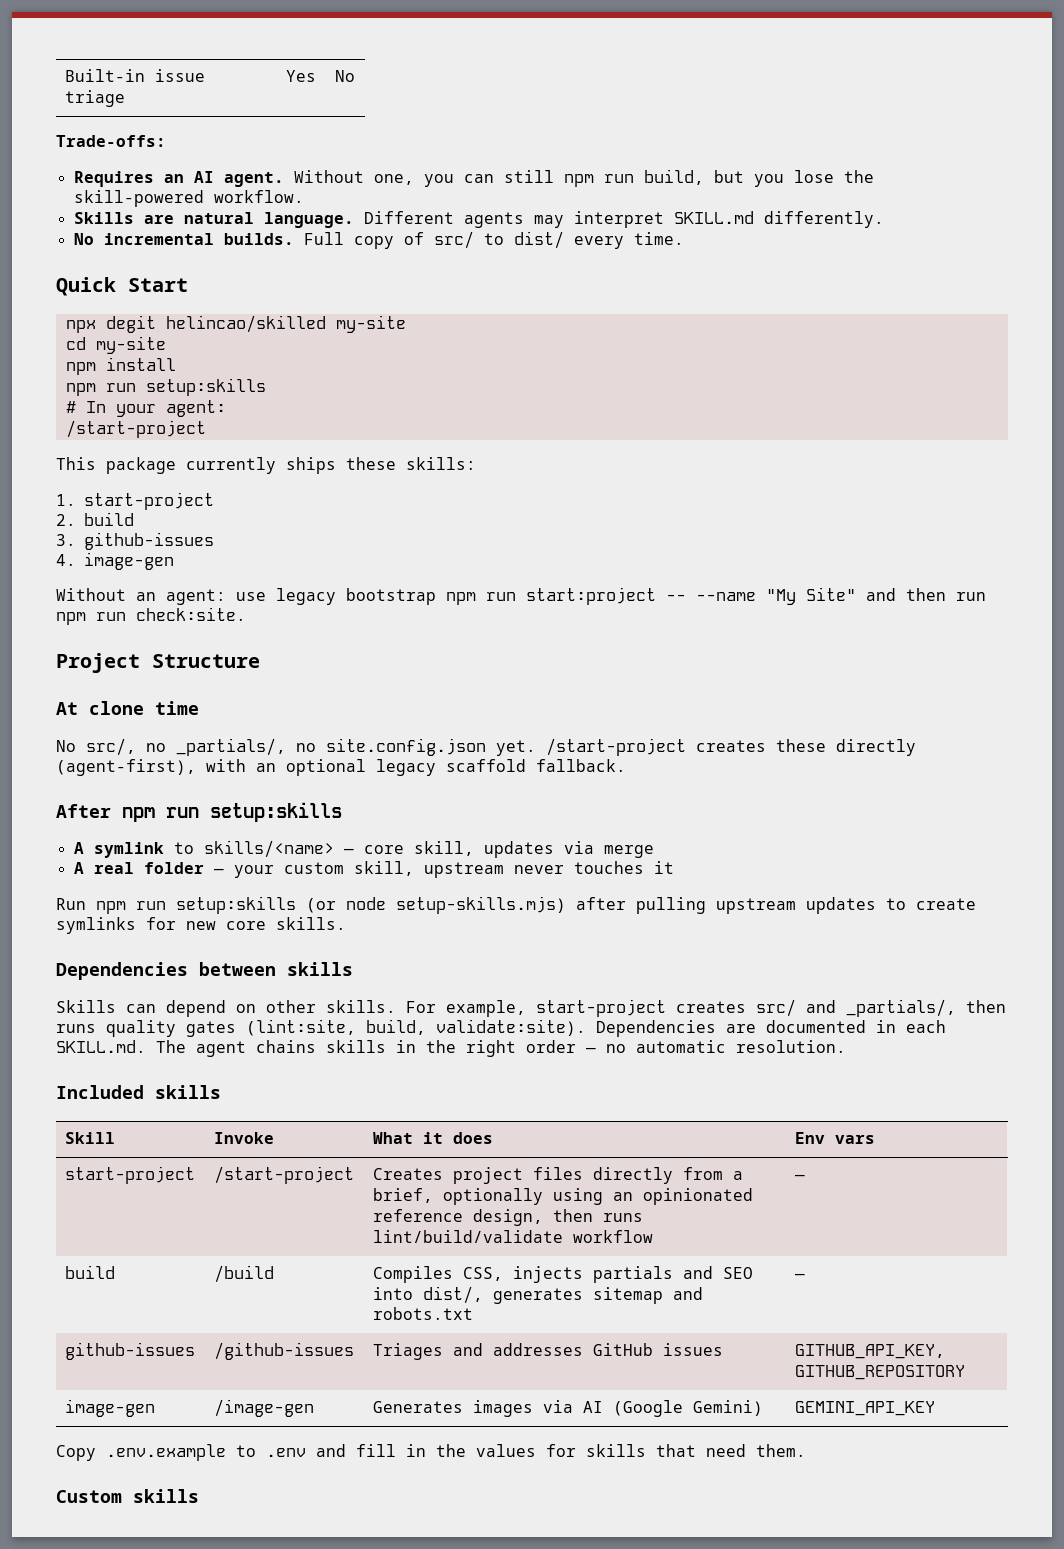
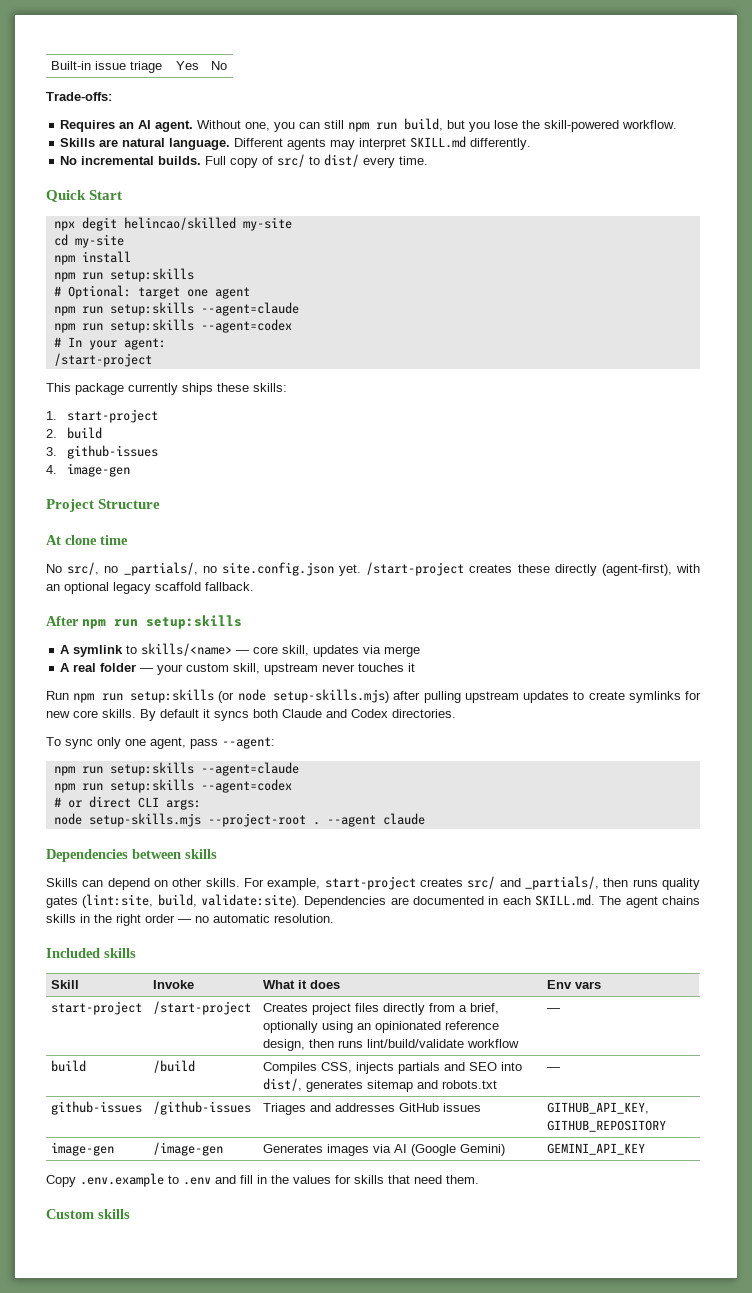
(266, 387) none -> [53,285,250,299] [53,302,299,316] [53,319,292,333] // # Optional: target one agent // npm run setup:skills --agent=claude // npm run setup:skills --agent=codex
[56,587,986,605] [56,607,246,625] // Without an agent: use legacy bootstrap npm run start:project -- --name "My Site" and then run npm run check:site. -> (131, 470) none
(346, 923) none -> [140,709,456,721] [46,737,275,749] [53,762,299,776] [53,779,292,793] [53,796,201,810] [53,813,425,827] By default it syncs both Claude and Codex directories. // To sync only one agent, pass --agent: // npm run setup:skills --agent=claude // npm run setup:skills --agent=codex // # or direct CLI args: // node setup-skills.mjs --project-root . --agent claude

